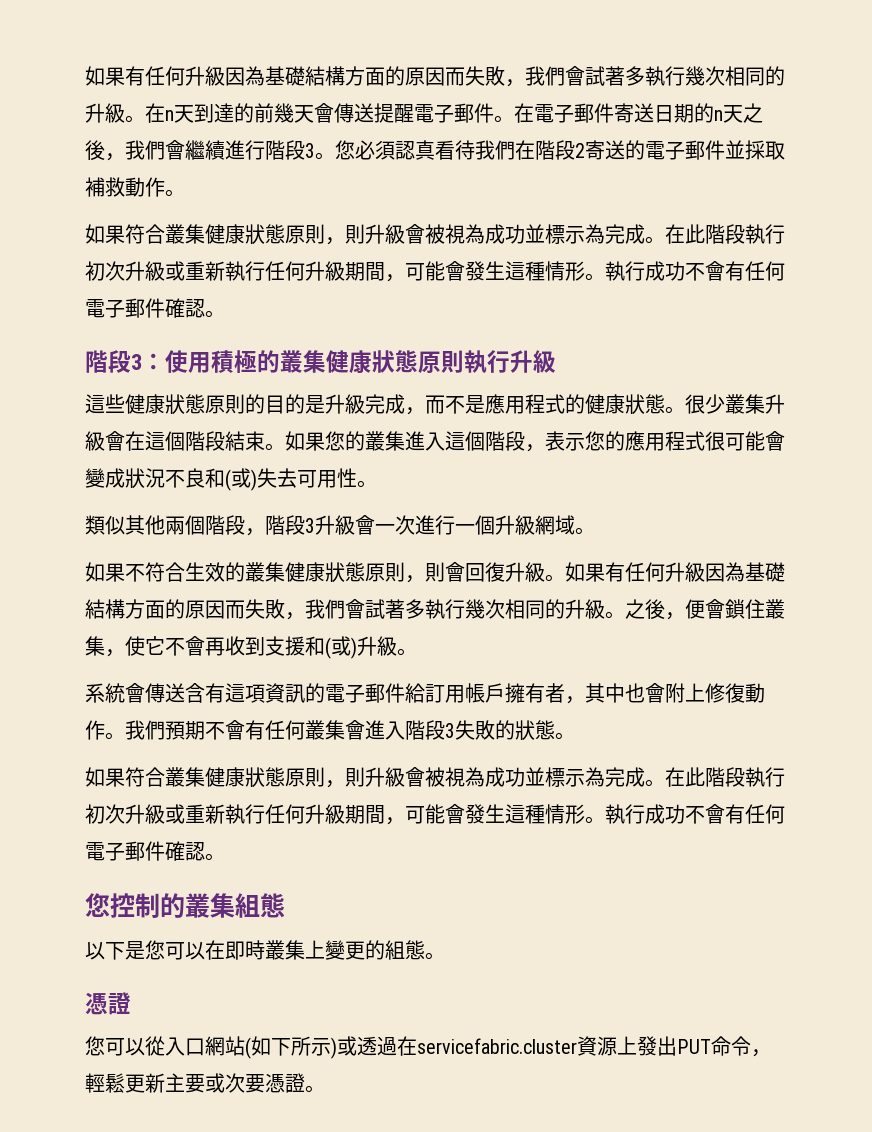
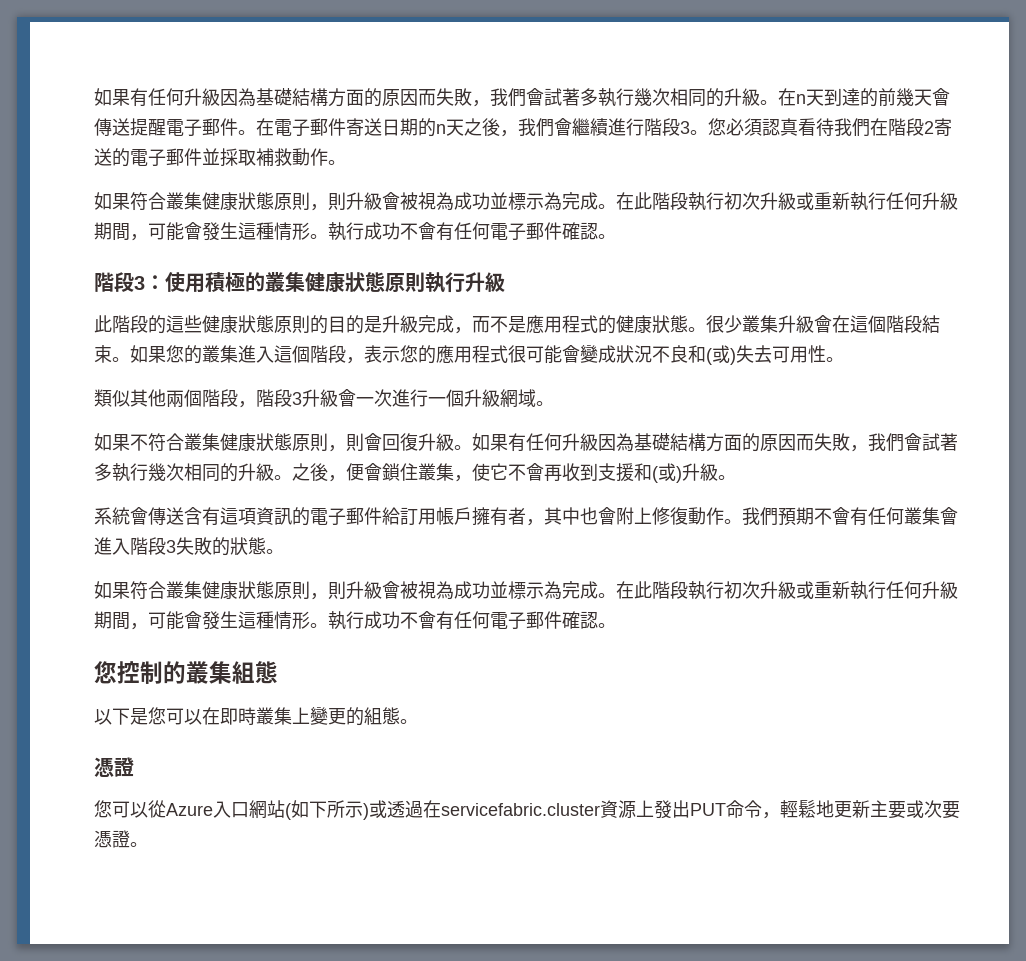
(556, 361) none -> [94,315,166,334] 此階段的
[185,562,245,582] 生效的 -> (184, 442) none
(165, 1046) none -> [166,803,213,816] Azure
(125, 1083) none -> [816,800,834,818] 地

